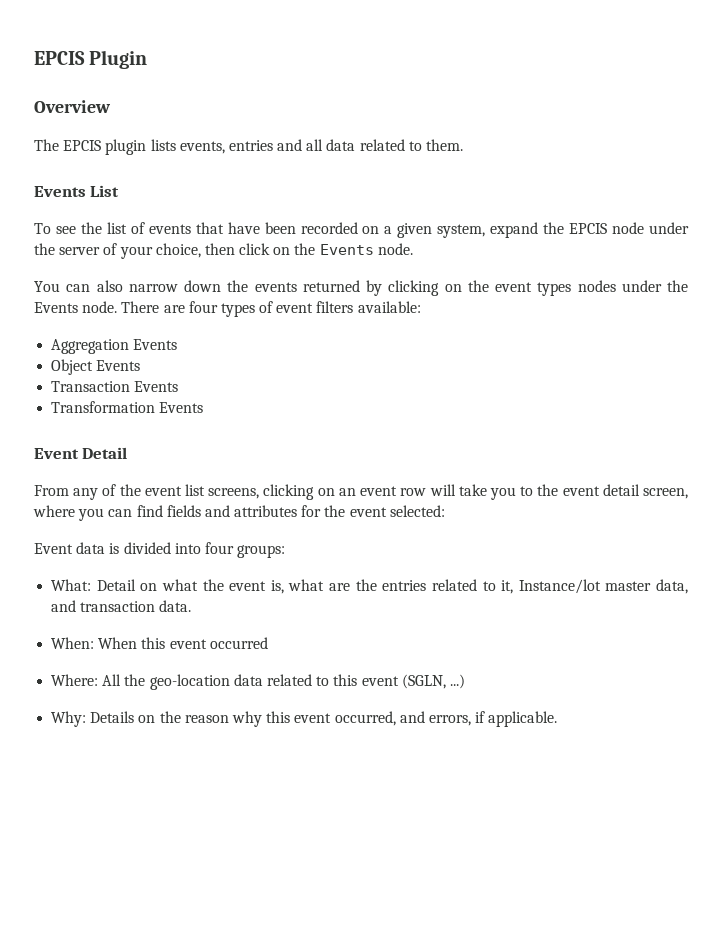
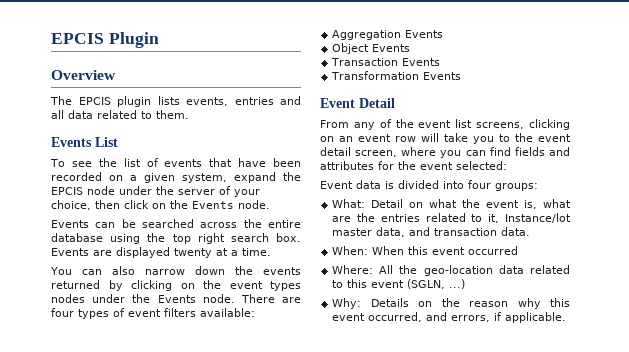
(413, 249) none -> [51,219,301,228] [51,233,301,244] [51,247,271,258] // Events can be searched across the entire database using the top right search box. Events are displayed twenty at a time.

